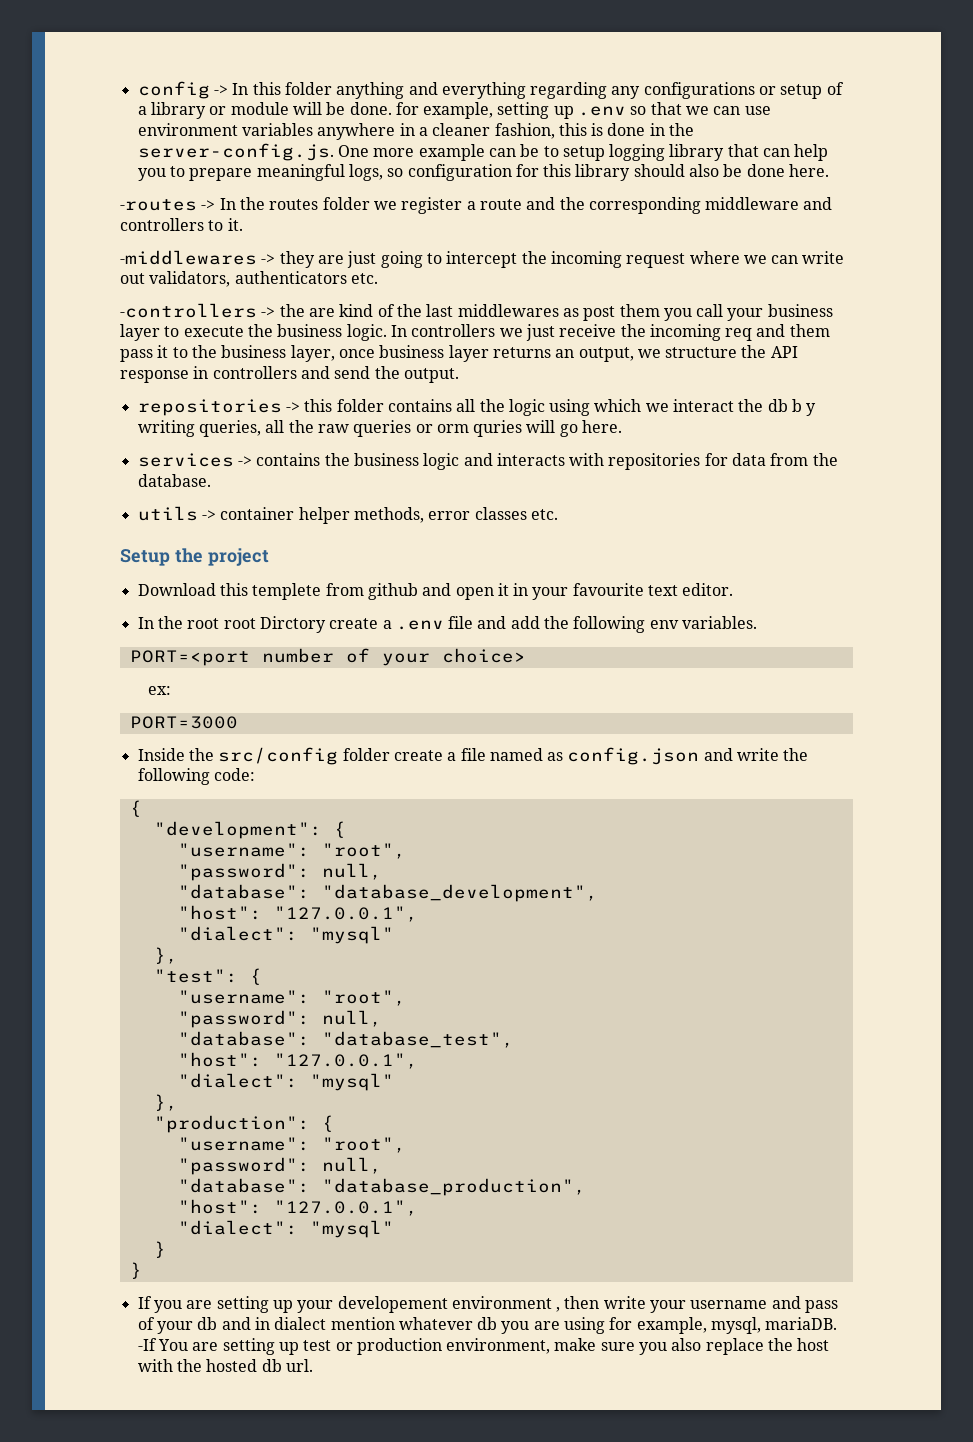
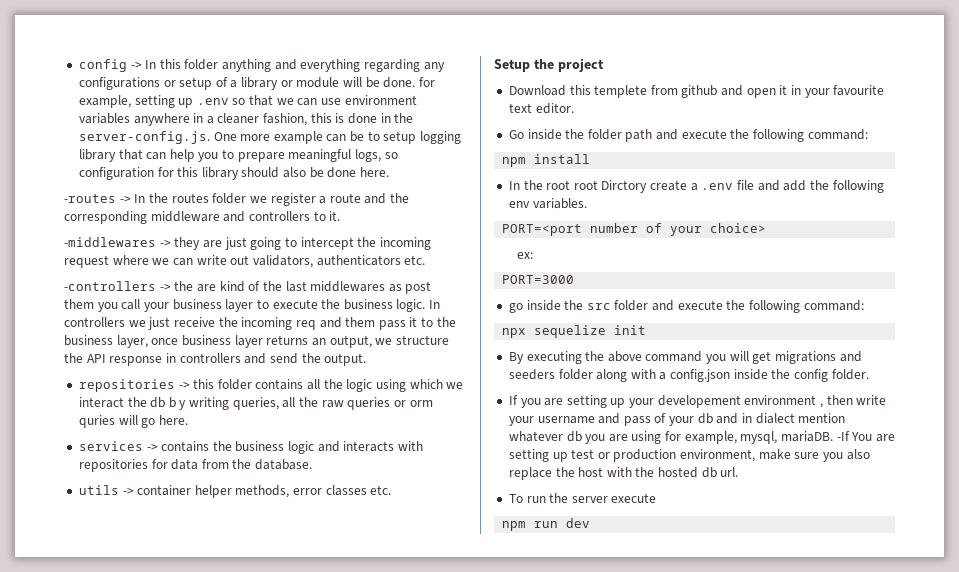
(734, 589) none -> [508,129,868,142] [502,154,591,167] // Go inside the folder path and execute the following command: // npm install
[137,747,809,765] [137,768,255,785] [129,800,142,817] [153,821,346,839] [177,843,406,859] [177,863,382,881] [177,884,598,902] [177,905,418,922] [177,926,394,944] [153,947,178,964] [153,968,262,985] [177,990,406,1006] [177,1010,382,1028] [177,1031,514,1048] [177,1052,418,1069] [177,1073,394,1091] [153,1094,178,1111] [153,1115,334,1133] [177,1137,406,1153] [177,1157,382,1175] [177,1178,586,1196] [177,1199,418,1216] [177,1220,394,1238] [153,1241,166,1258] [129,1262,142,1279] Inside the src/config folder create a file named as config.json and write the following code: // { // "development": { // "username": "root", // "password": null, // "database": "database_development", // "host": "127.0.0.1", // "dialect": "mysql" // }, // "test": { // "username": "root", // "password": null, // "database": "database_test", // "host": "127.0.0.1", // "dialect": "mysql" // }, // "production": { // "username": "root", // "password": null, // "database": "database_production", // "host": "127.0.0.1", // "dialect": "mysql" // } // } -> [508,300,864,313] [502,325,647,338] [508,351,862,364] [508,369,869,382] go inside the src folder and execute the following command: // npx sequelize init // By executing the above command you will get migrations and seeders folder along with a config.json inside the config folder.
(313, 1365) none -> [508,493,657,503] [502,518,591,531] // To run the server execute // npm run dev

